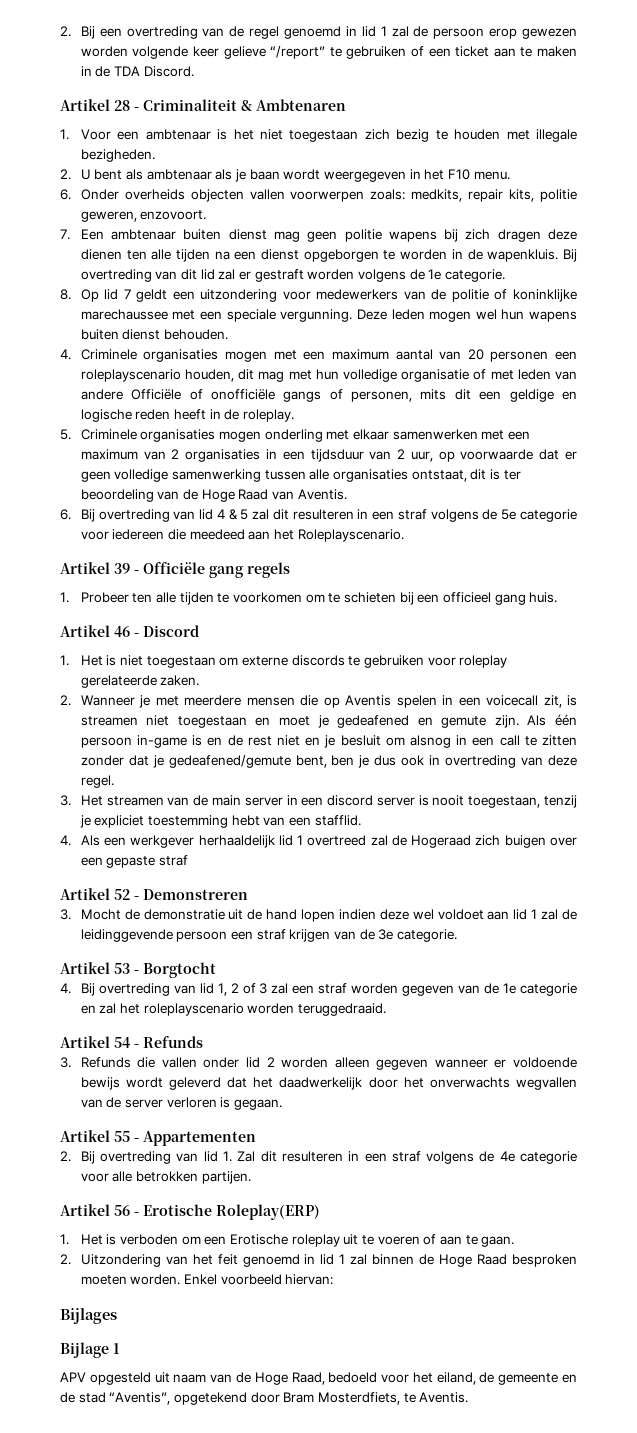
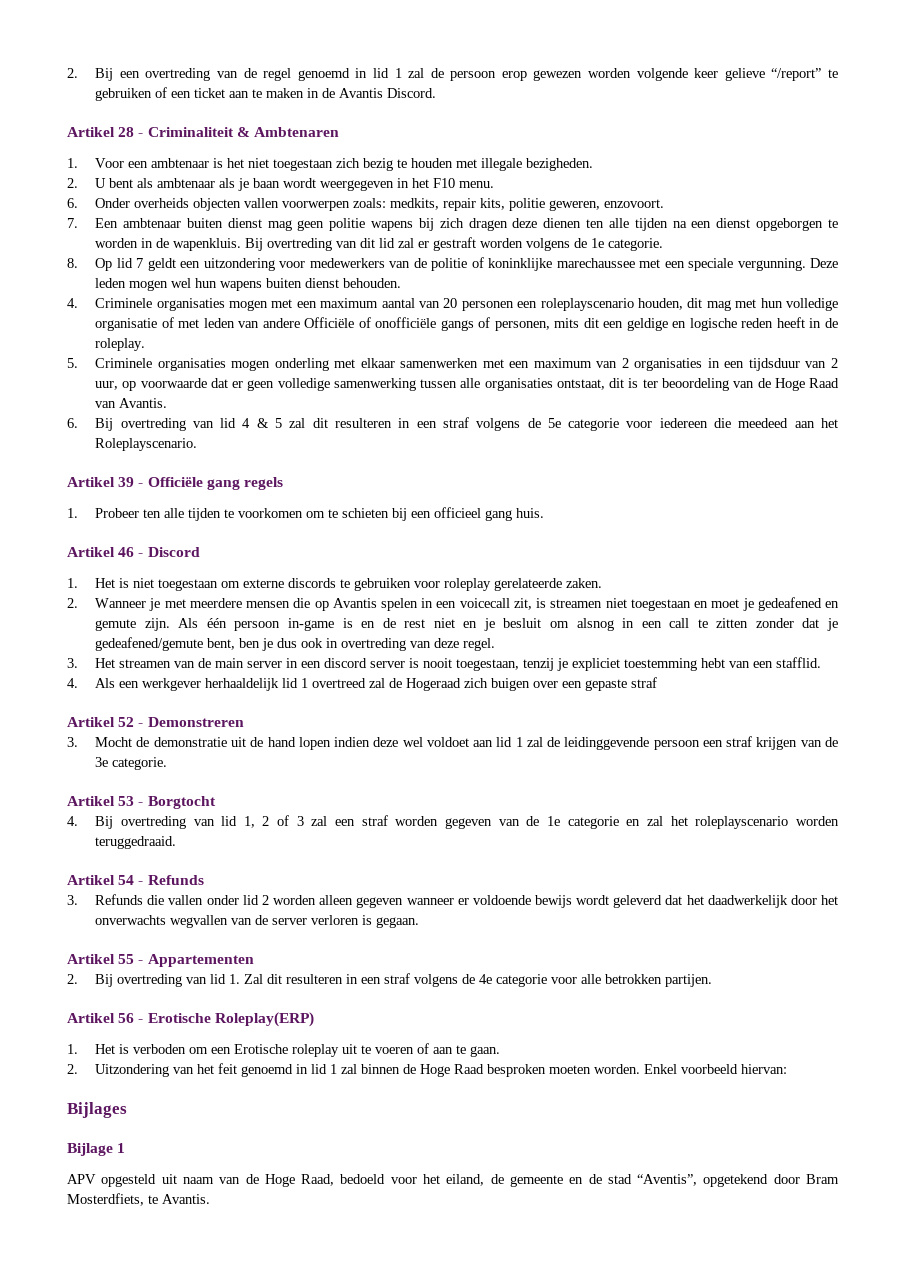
[114,66,141,76] TDA -> [339,88,384,98] Avantis
[297,489,347,500] Aventis. -> [119,398,168,408] Avantis.
[345,695,392,706] Aventis -> [332,598,377,608] Avantis
[419,1392,469,1403] Aventis. -> [162,1194,210,1204] Avantis.

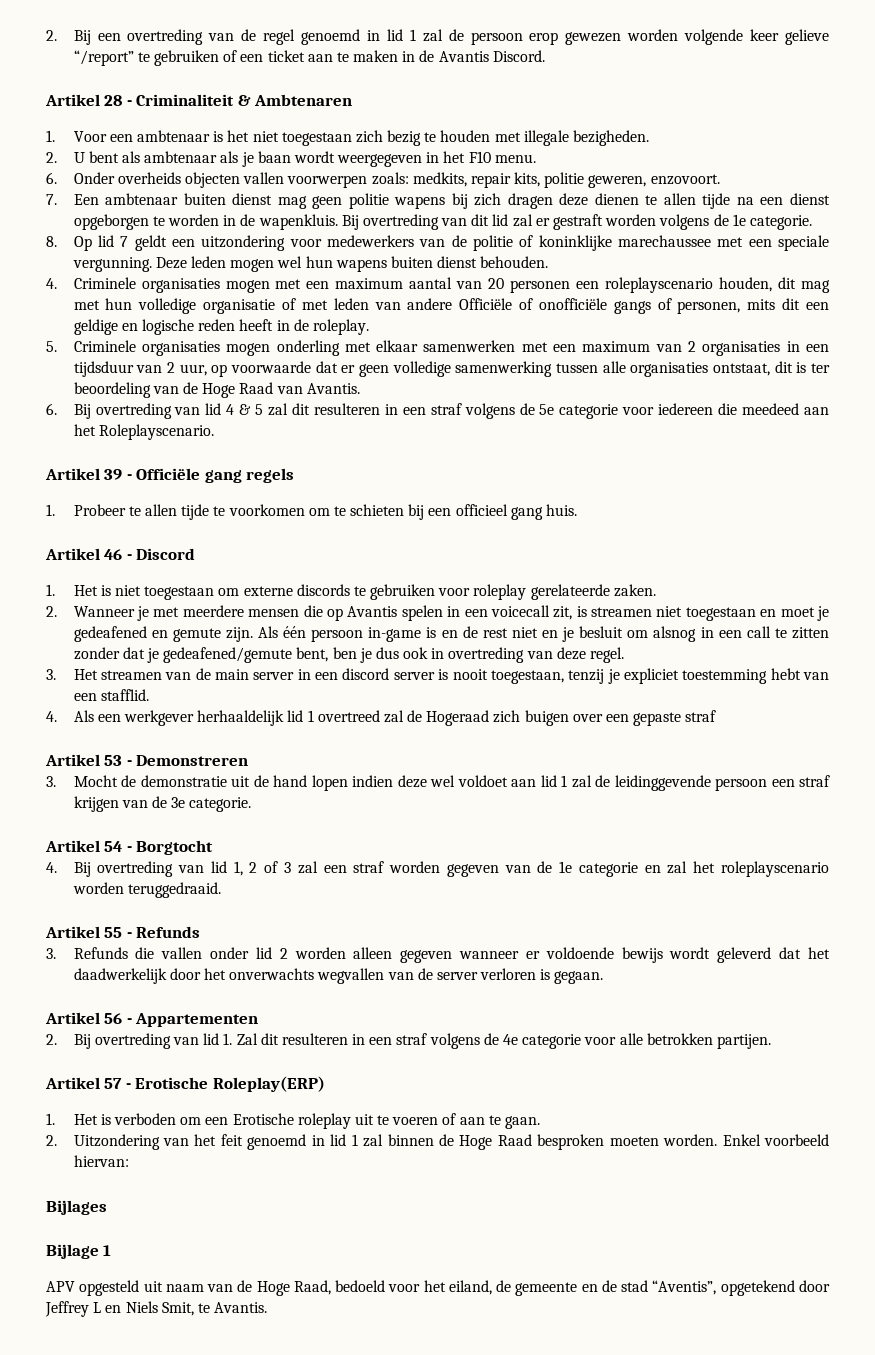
[586,218,668,231] ten alle tijden -> [645,193,731,209] te allen tijde
[143,508,222,521] ten alle tijden -> [128,504,210,520] te allen tijde
[118,717,135,727] 52 -> [104,755,123,766] 53
[118,796,135,806] 53 -> [104,841,123,852] 54
[118,875,135,885] 54 -> [104,927,123,938] 55
[118,954,135,964] 55 -> [104,1013,123,1024] 56
[118,1013,135,1023] 56 -> [104,1078,123,1089] 57
[805,1174,839,1184] [67,1193,144,1206] Bram Mosterdfiets, -> [45,1301,194,1317] Jeffrey L en Niels Smit,

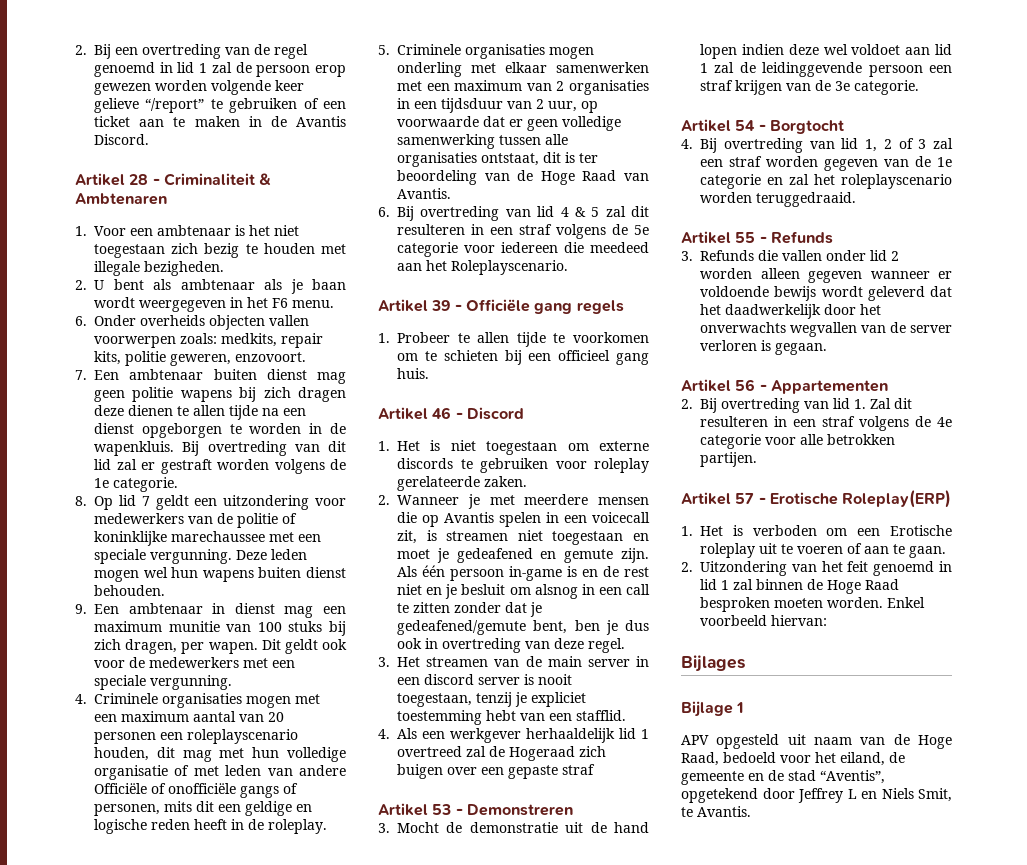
[468,151,491,163] F10 -> [272,298,288,308] F6
(549, 262) none -> [75,603,346,618] [94,621,346,636] [94,639,347,654] [94,657,295,668] [94,675,232,690] // 9. Een ambtenaar in dienst mag een maximum munitie van 100 stuks bij zich dragen, per wapen. Dit geldt ook voor de medewerkers met een speciale vergunning.

